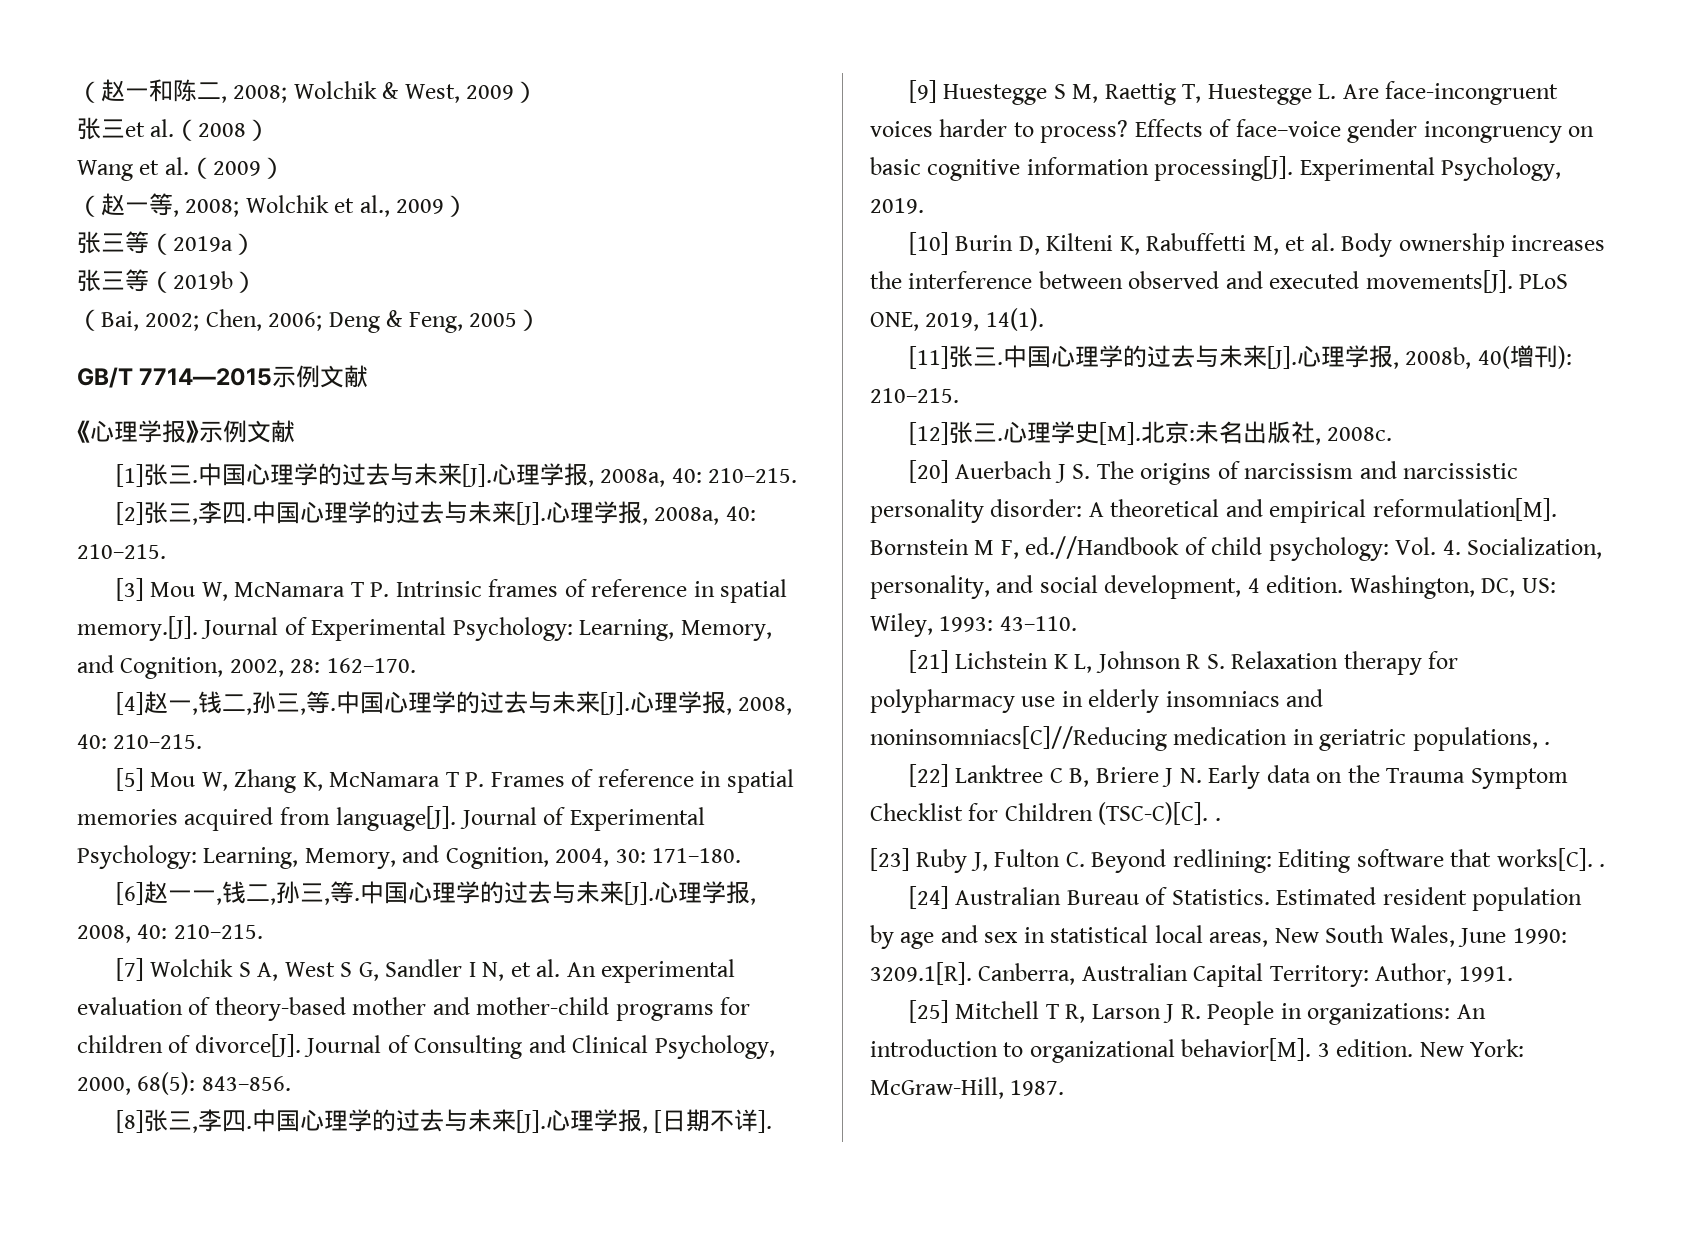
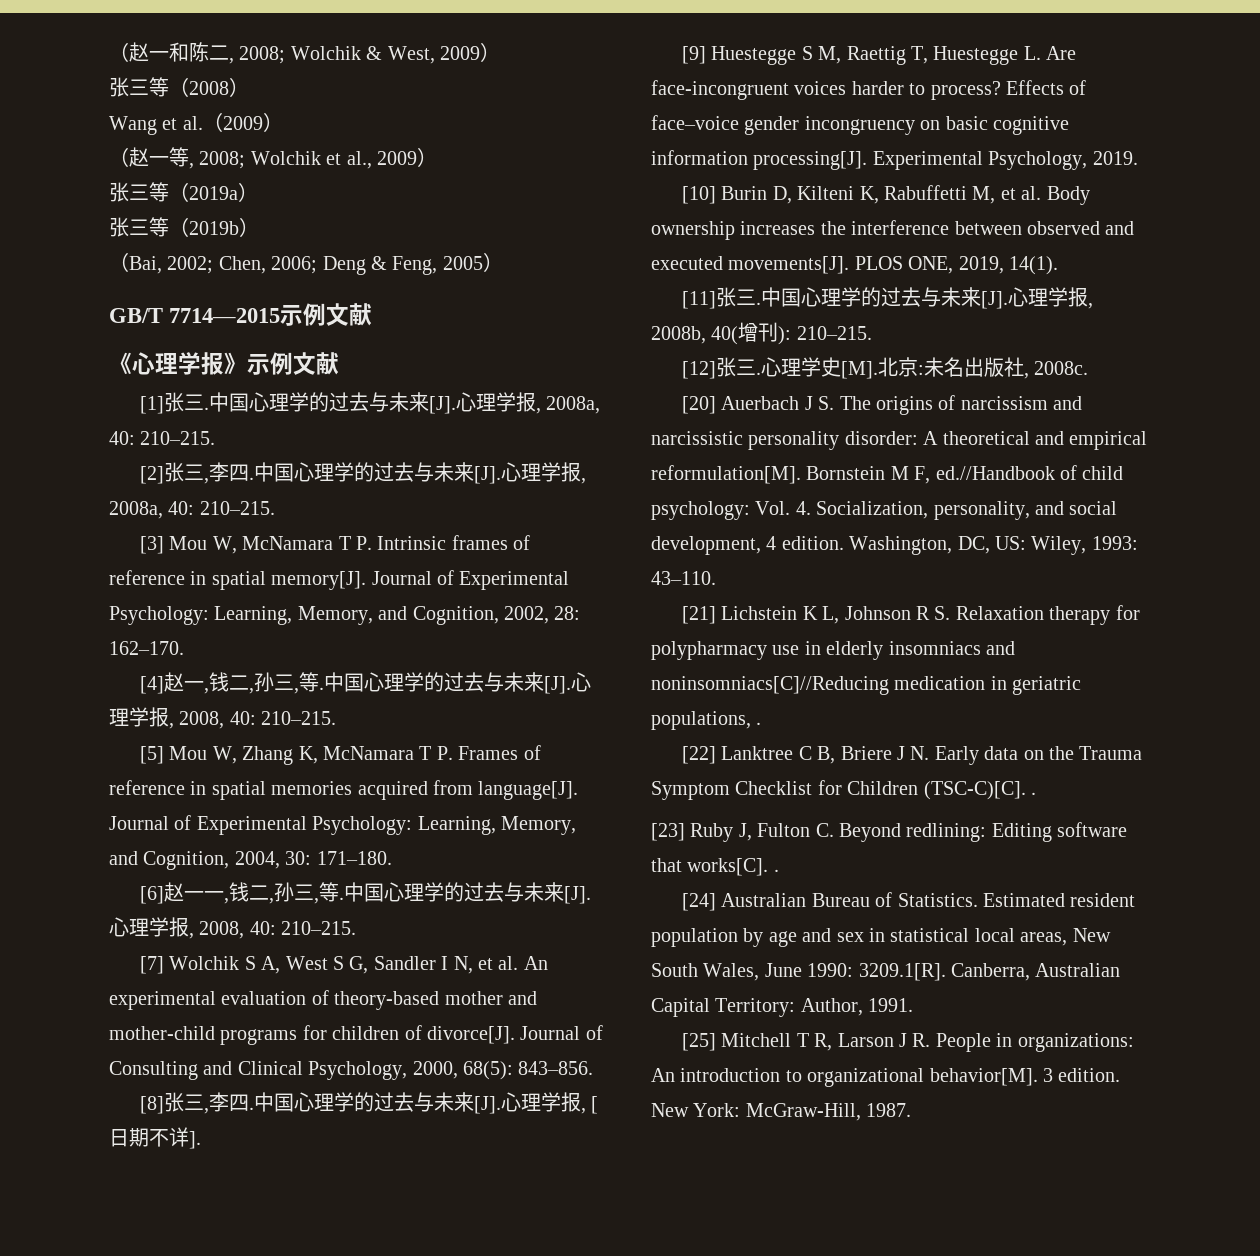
[125,119,175,137] et al. -> [149,77,169,97] 等
[77,616,198,641] memory.[J]. -> [271,571,367,590] memory[J].
[1519,274,1569,289] PLoS -> [854,256,903,270] PLOS

